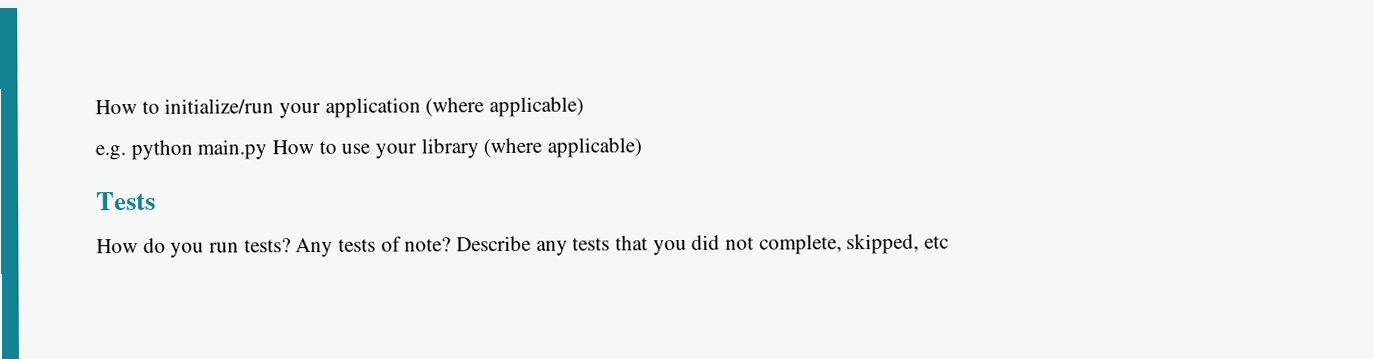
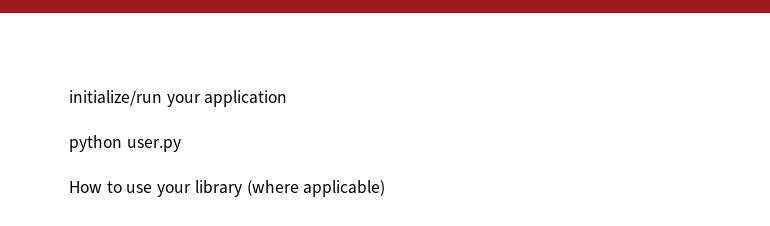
[95,99,160,115] How to -> (69, 98) none
[425,96,585,118] [95,139,268,161] (where applicable) // e.g. python main.py -> [69,135,181,152] // python user.py //
[96,191,156,211] [96,233,950,258] // Tests // How do you run tests? Any tests of note? Describe any tests that you did not complete, skipped, etc -> (386, 188) none

